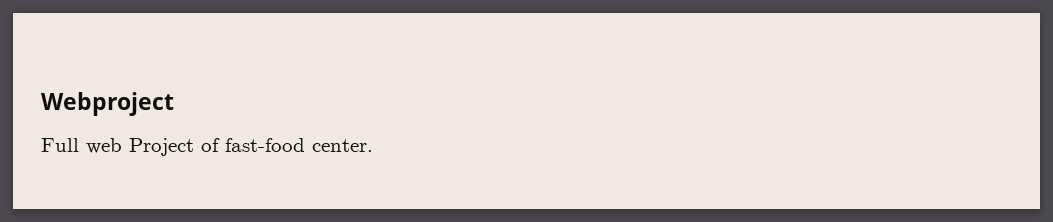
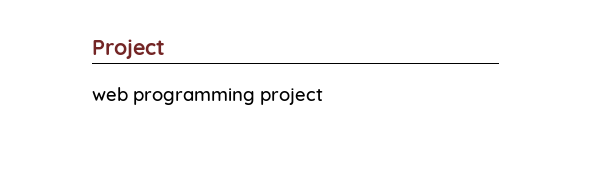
[41,92,174,116] [41,138,373,156] Webproject // Full web Project of fast-food center. -> [92,39,165,59] [92,87,323,105] Project // web programming project

